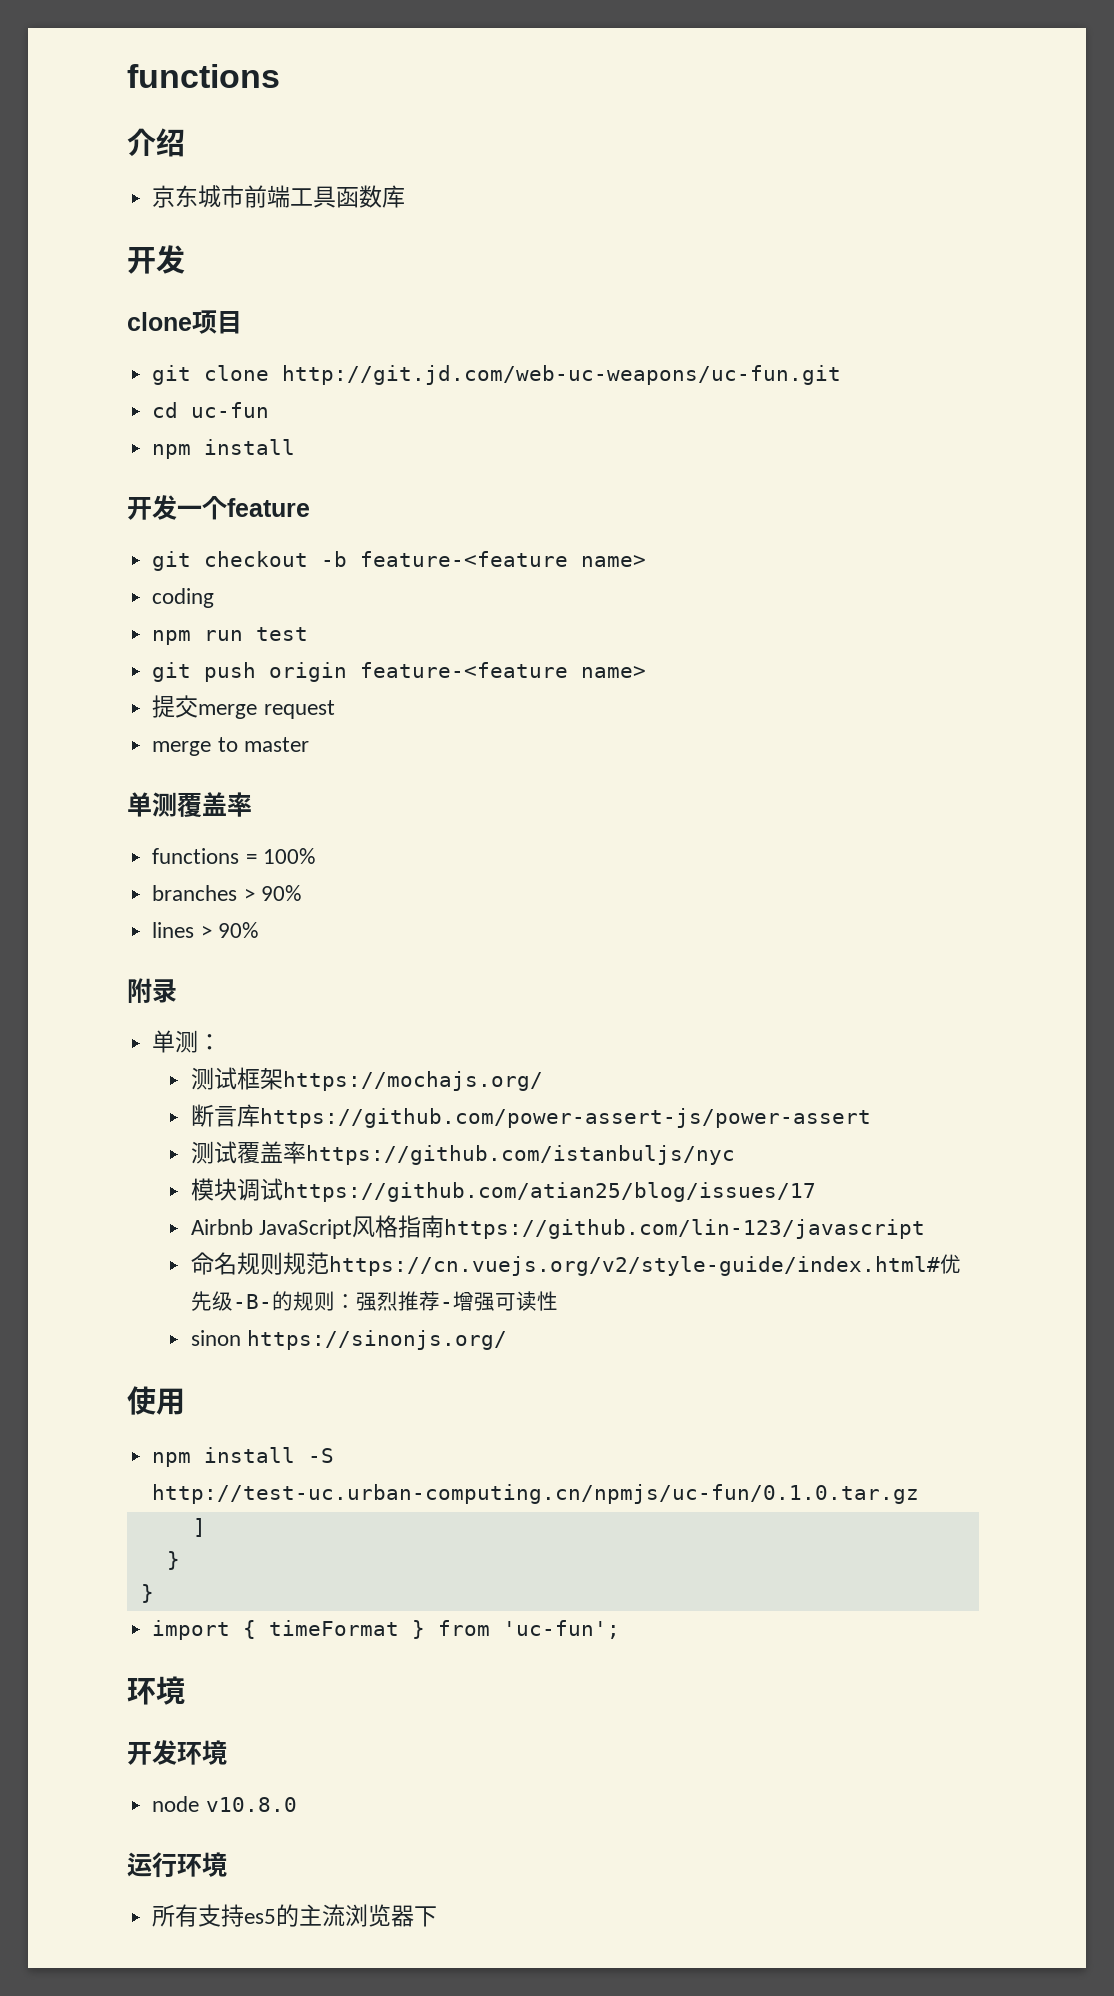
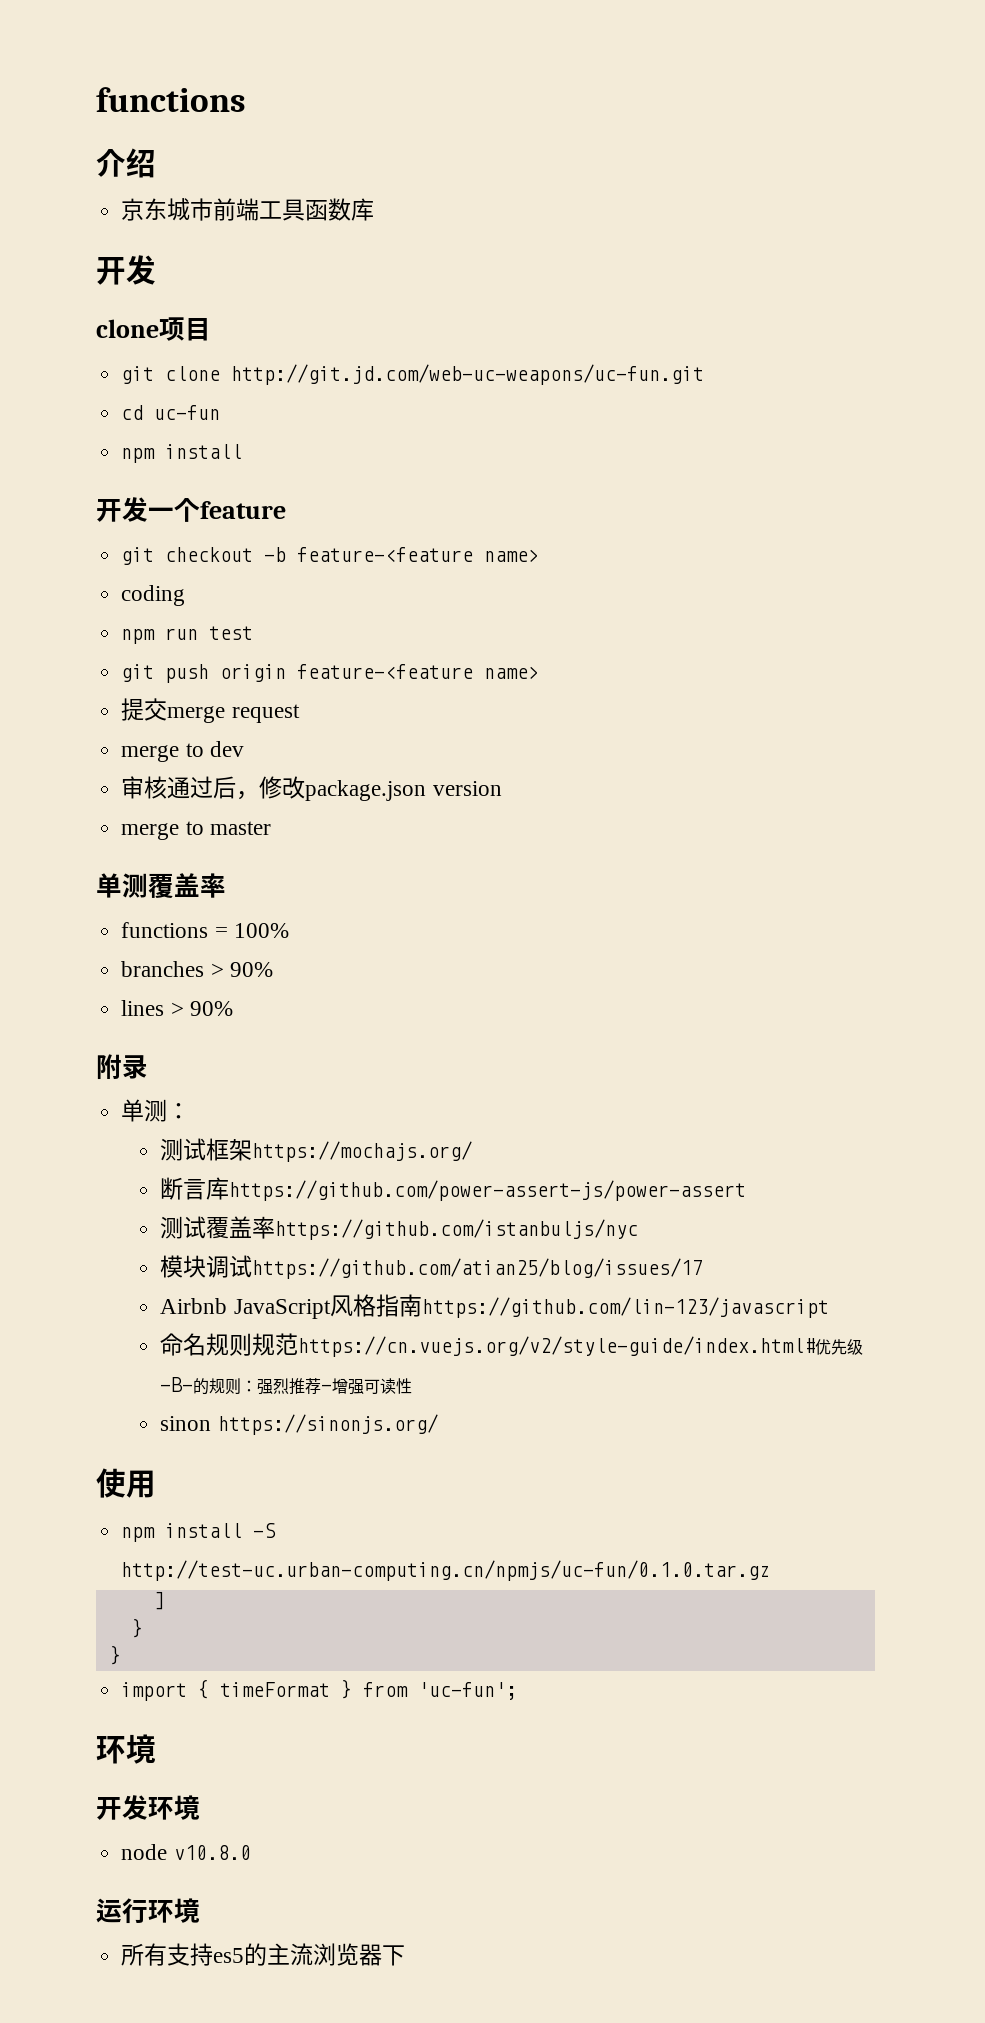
(335, 709) none -> [121,741,244,762] [121,776,502,801] // merge to dev // 审核通过后，修改package.json version

